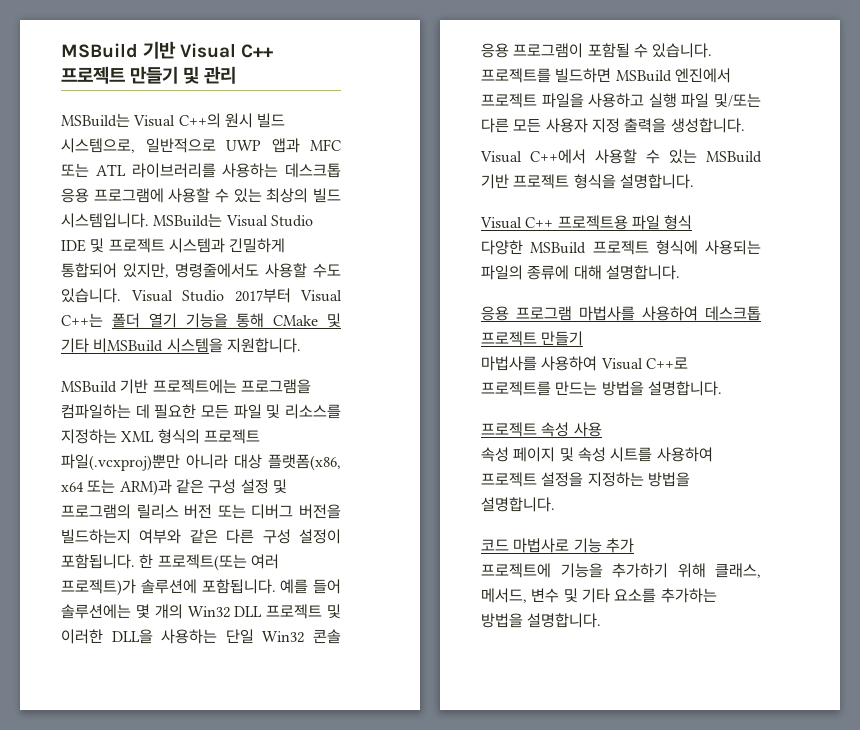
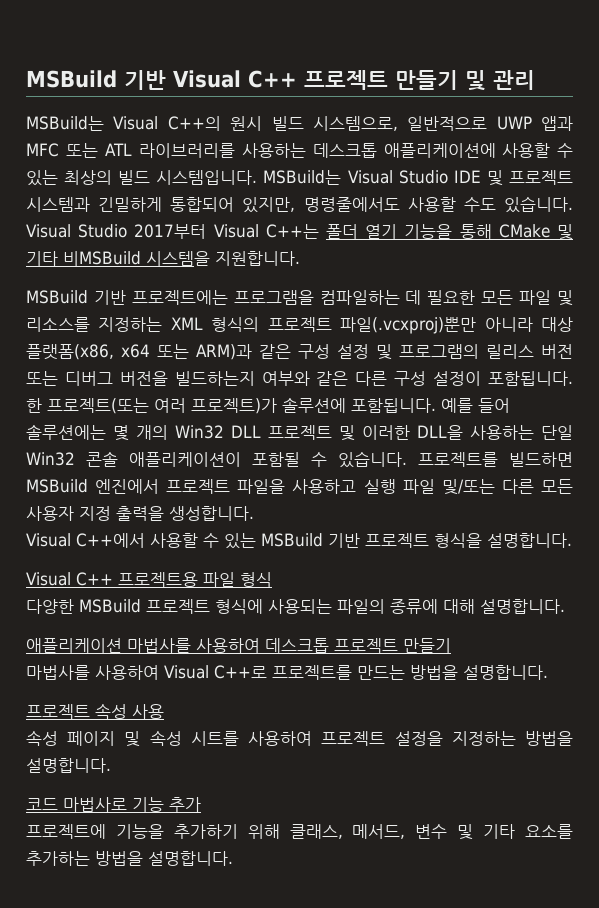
[61,188,164,203] 응용 프로그램에 -> [383,143,496,158] 애플리케이션에
[481,43,584,58] 응용 프로그램이 -> [129,452,241,467] 애플리케이션이
[481,306,572,321] 응용 프로그램 -> [26,638,122,653] 애플리케이션

